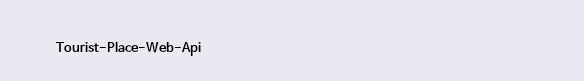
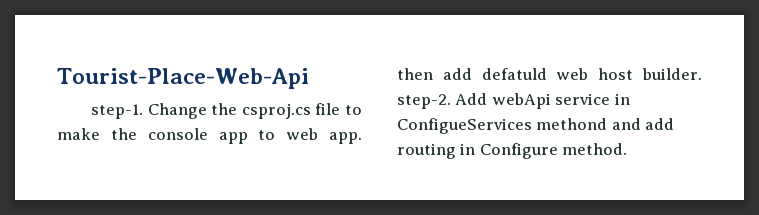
(201, 48) none -> [91,103,363,119] [57,128,362,144] [397,68,702,80] [397,93,630,109] [397,118,675,134] [397,143,628,159] // step-1. Change the csproj.cs file to make the console app to web app. then add defatuld web host builder. step-2. Add webApi service in ConfigueServices methond and add routing in Configure method.

